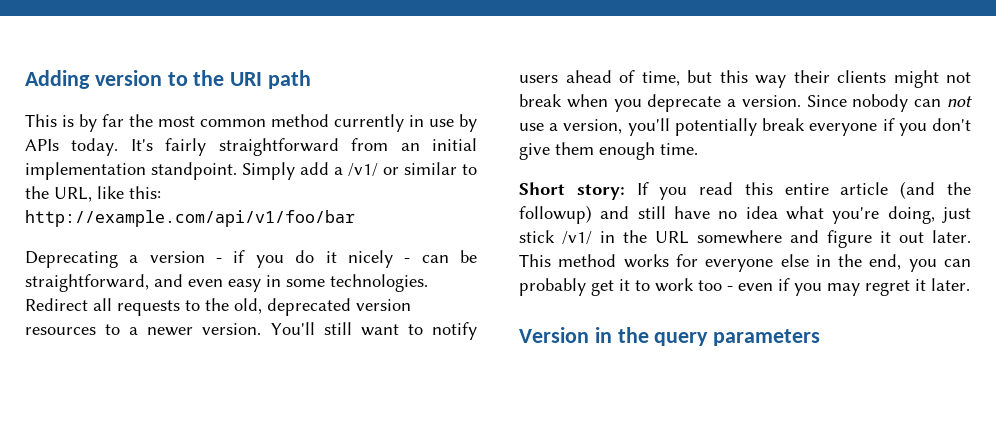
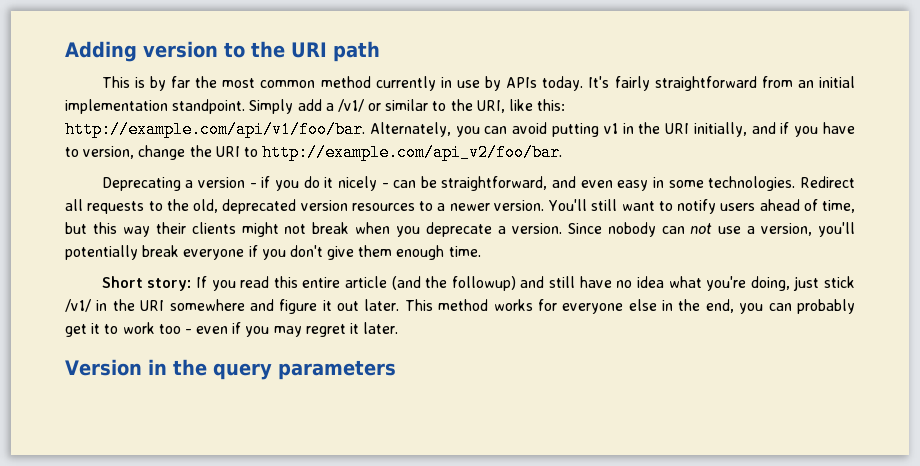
[54,187,92,202] URL, -> [476,100,505,113] URI,
[25,210,355,227] http://example.com/api/v1/foo/bar -> [65,121,856,138] [65,144,563,161] http://example.com/api/v1/foo/bar. Alternately, you can avoid putting v1 in the URI initially, and if you have to version, change the URI to http://example.com/api_v2/foo/bar.
[655,231,689,244] URL -> [140,300,165,311] URI

